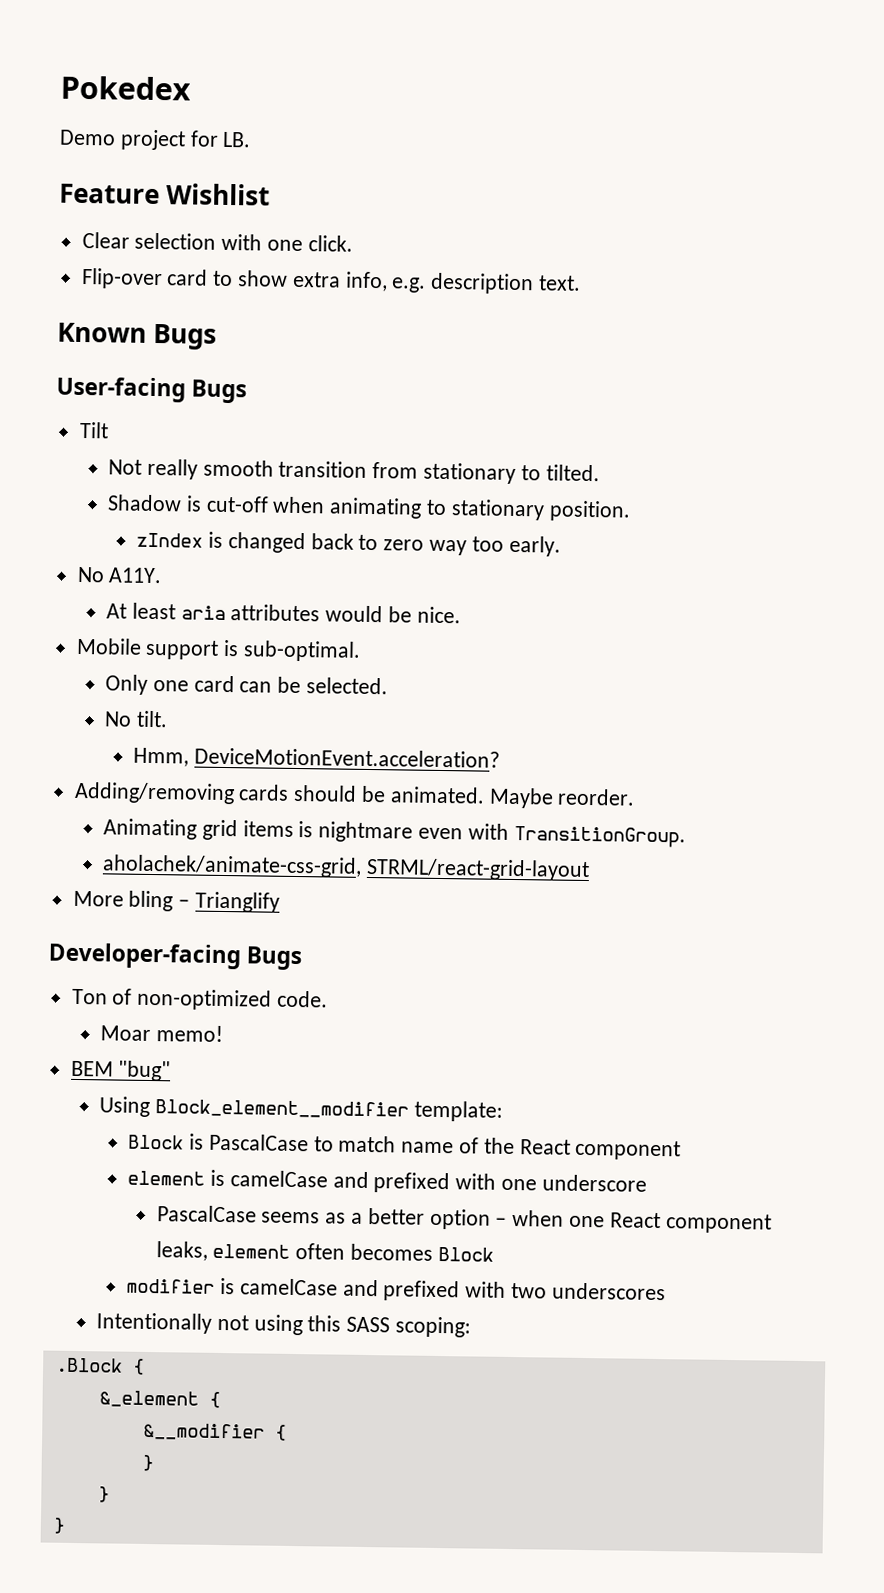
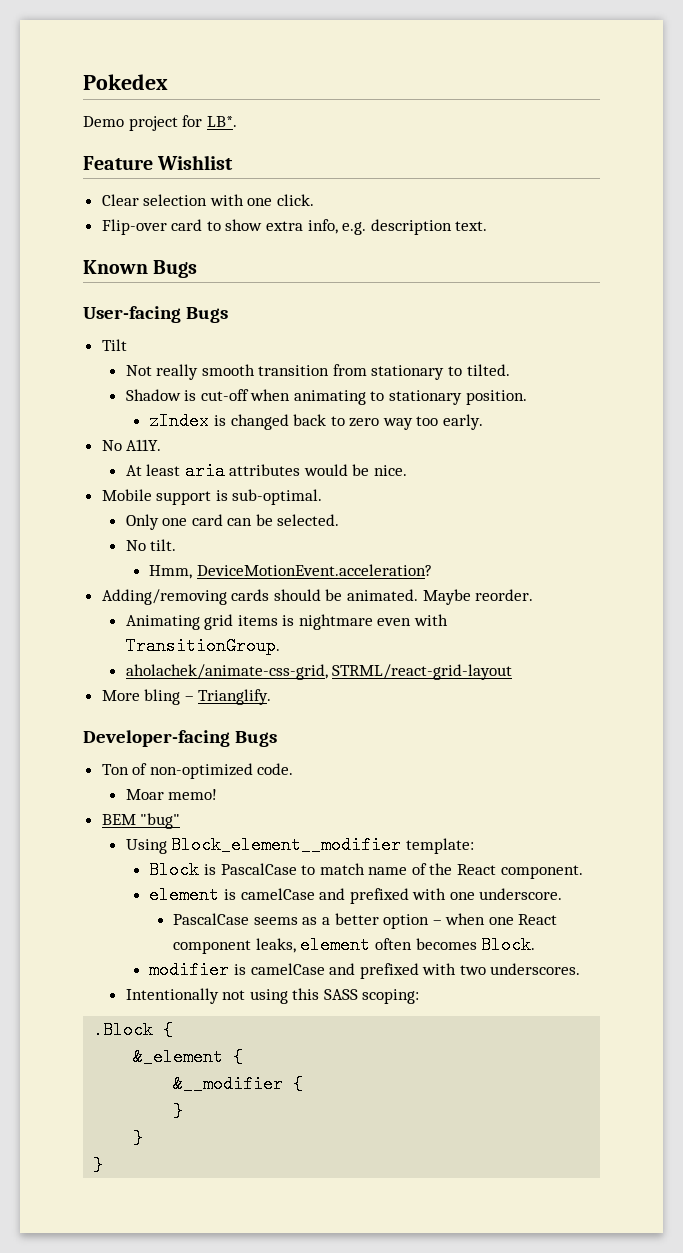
[222,131,252,148] LB. -> [206,116,237,127] LB*.
[195,891,281,913] Trianglify -> [198,689,272,705] Trianglify.
[575,1139,682,1161] component -> [500,865,583,879] component.
[541,1174,647,1192] underscore -> [479,888,563,900] underscore.
[437,1246,494,1262] Block -> [481,936,536,954] Block.
[551,1282,666,1301] underscores -> [490,963,581,975] underscores.

